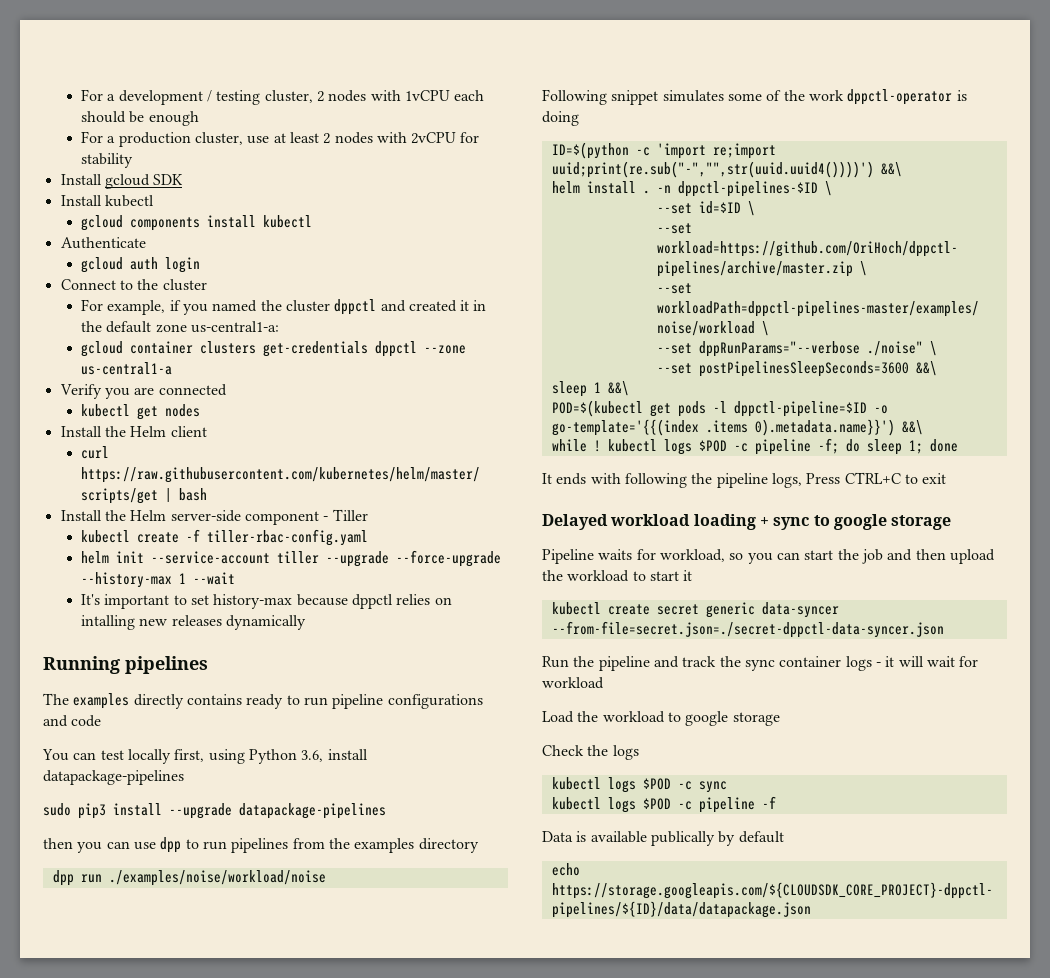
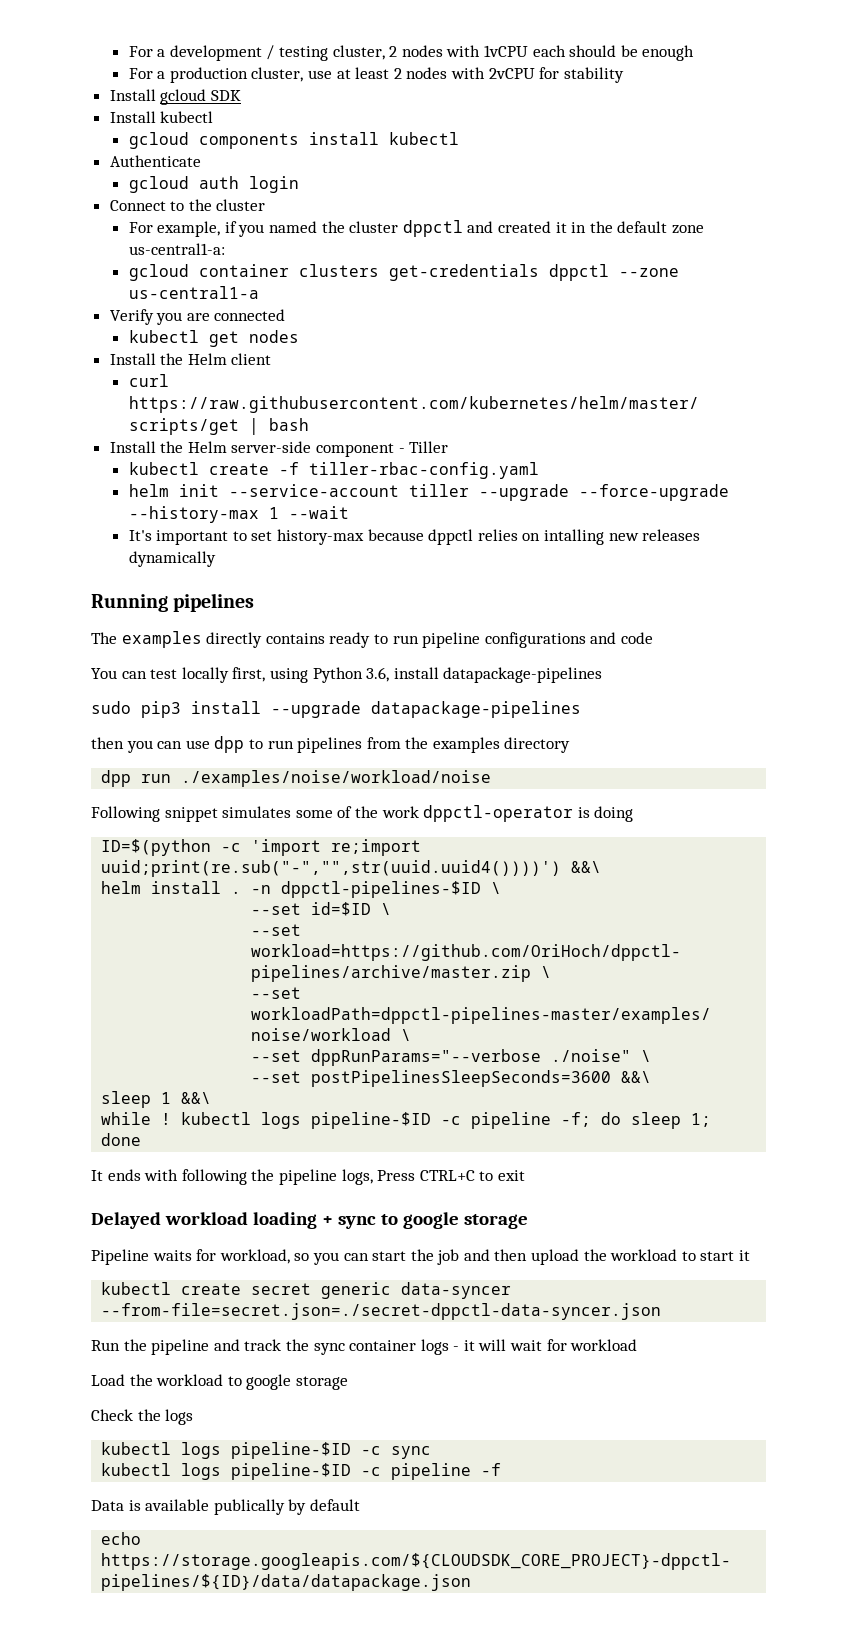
[551,400,888,417] [551,419,923,436] // POD=$(kubectl get pods -l dppctl-pipeline=$ID -o go-template='{{(index .items 0).metadata.name}}') &&\ -> (212, 1098) none
[698,440,727,452] $POD -> [311,1112,432,1129] pipeline-$ID
[642,778,671,790] $POD -> [231,1442,352,1459] pipeline-$ID
[642,798,671,810] $POD -> [231,1463,352,1480] pipeline-$ID

